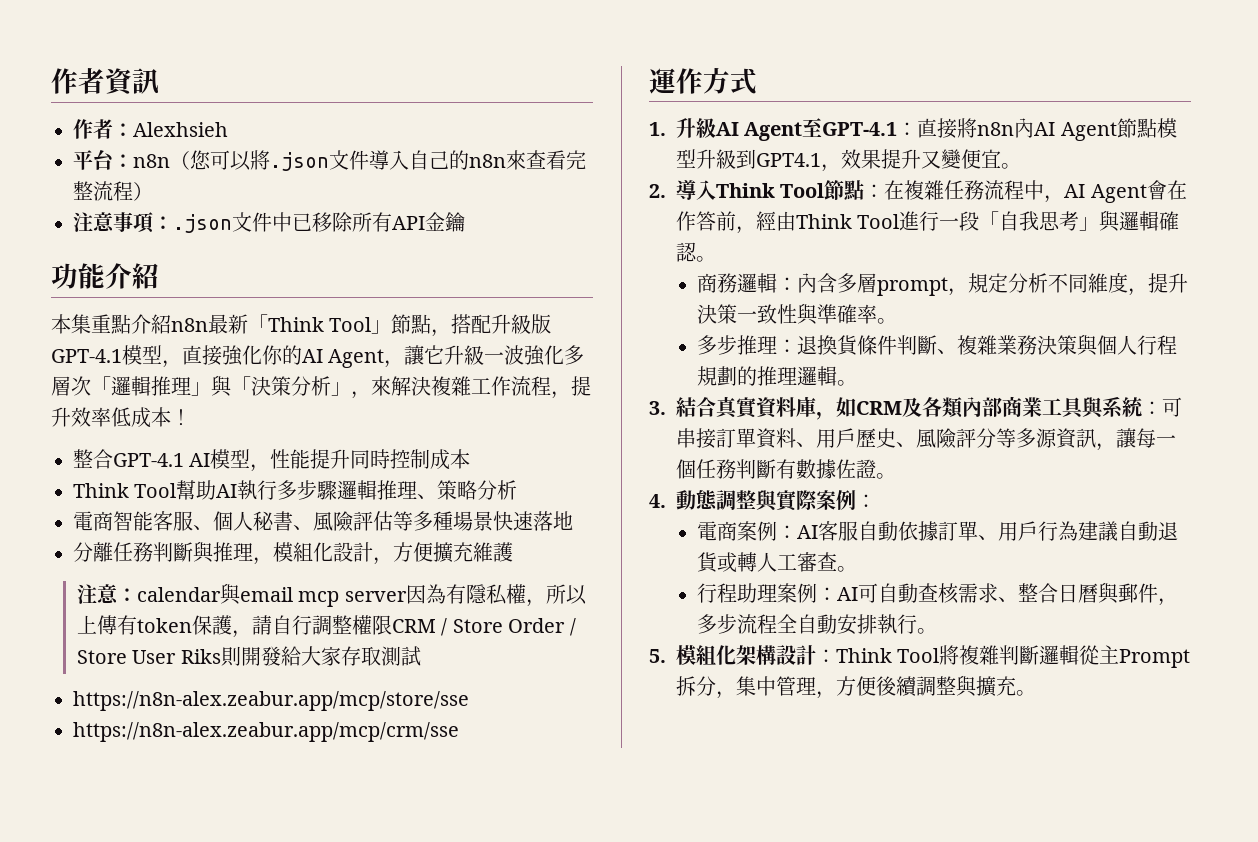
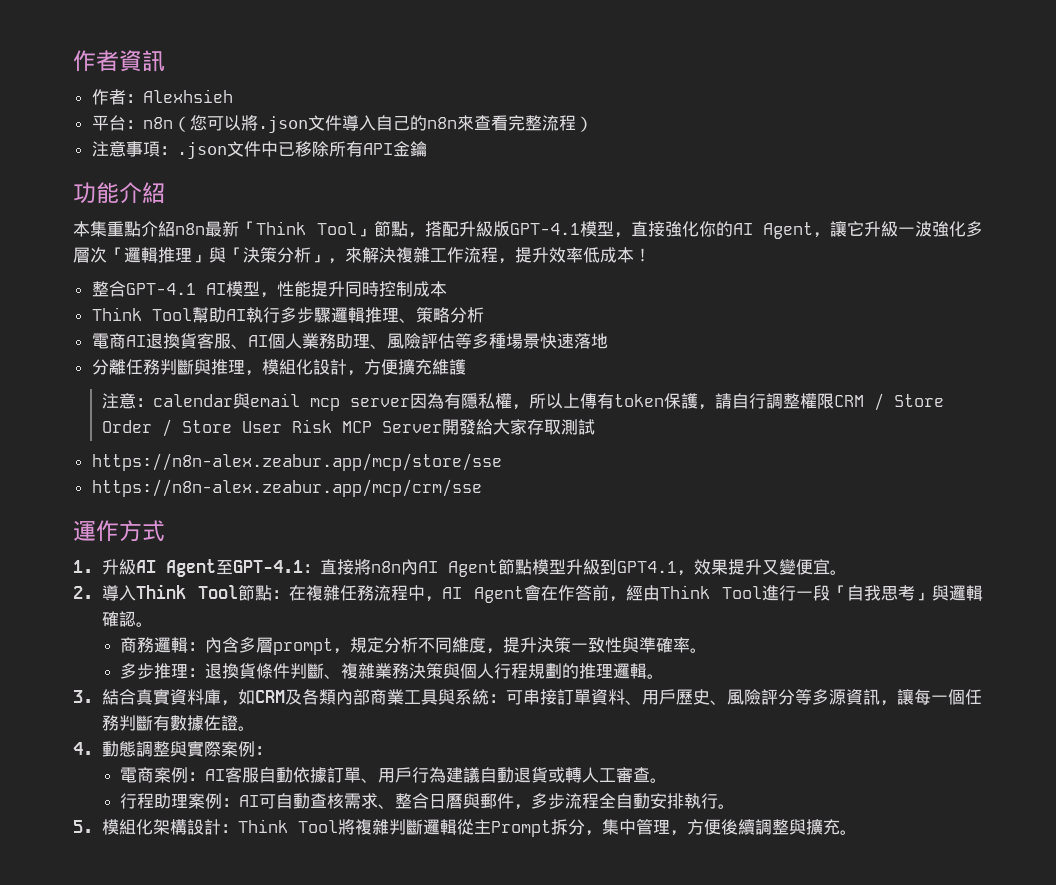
[113,511,293,531] 智能客服、個人秘書 -> [125,333,370,349] AI退換貨客服、AI個人業務助理
[180,646,241,667] Riks則 -> [291,419,442,433] Risk MCP Server

